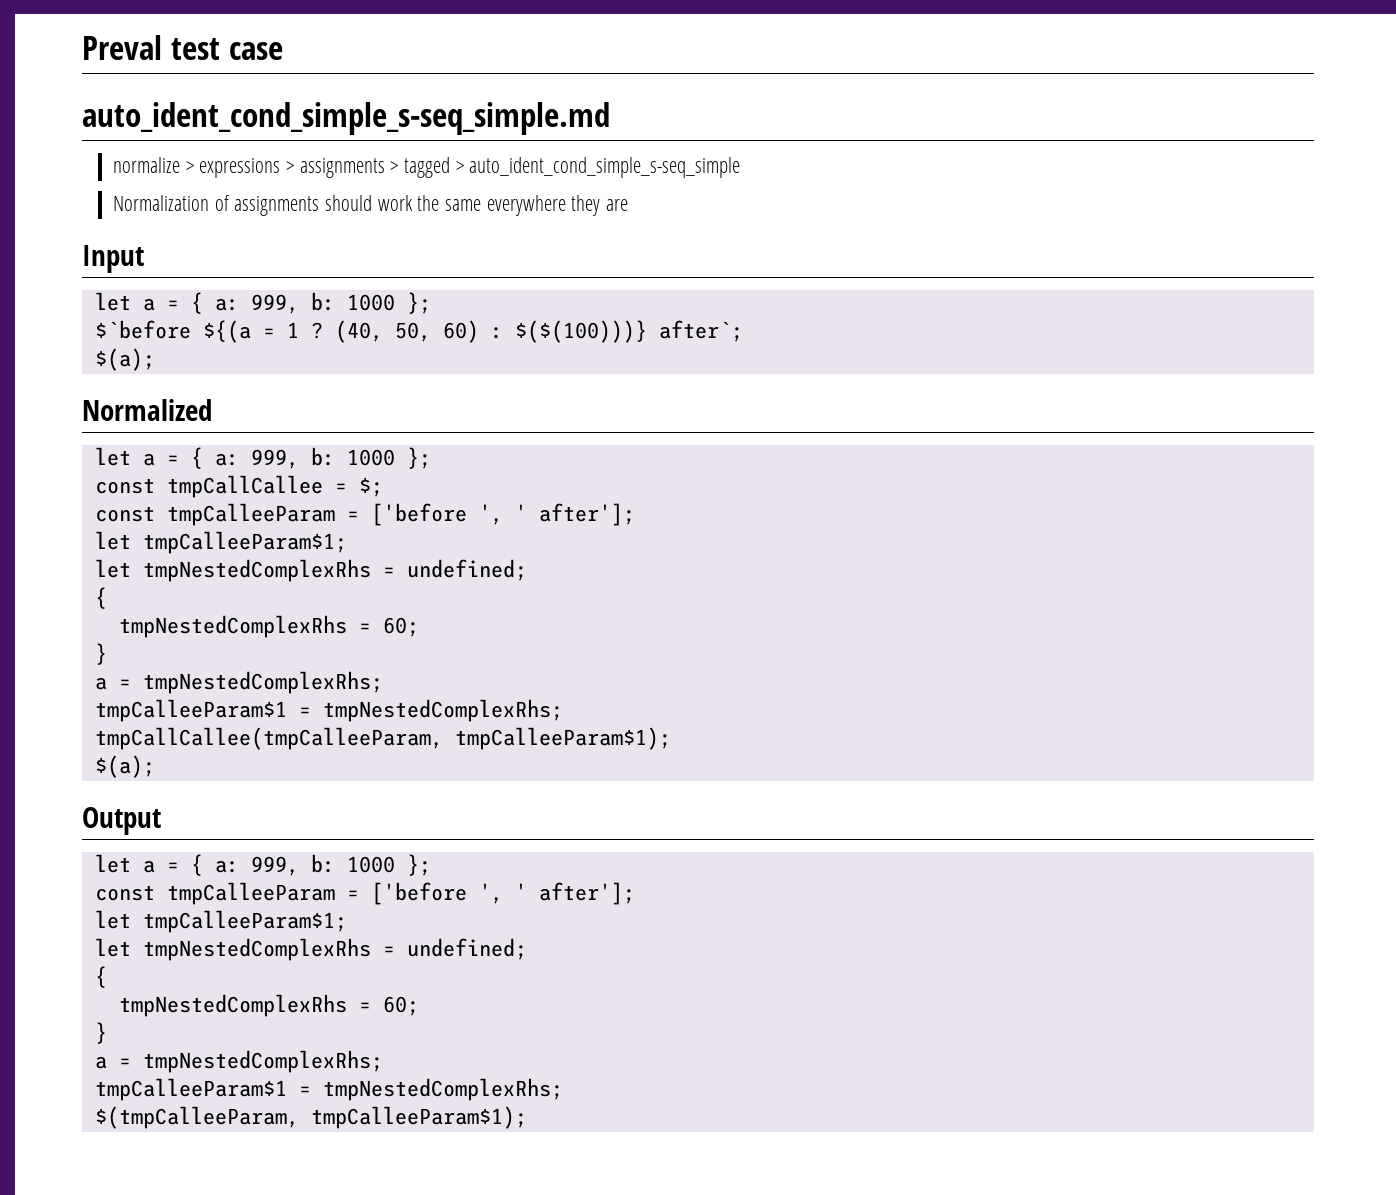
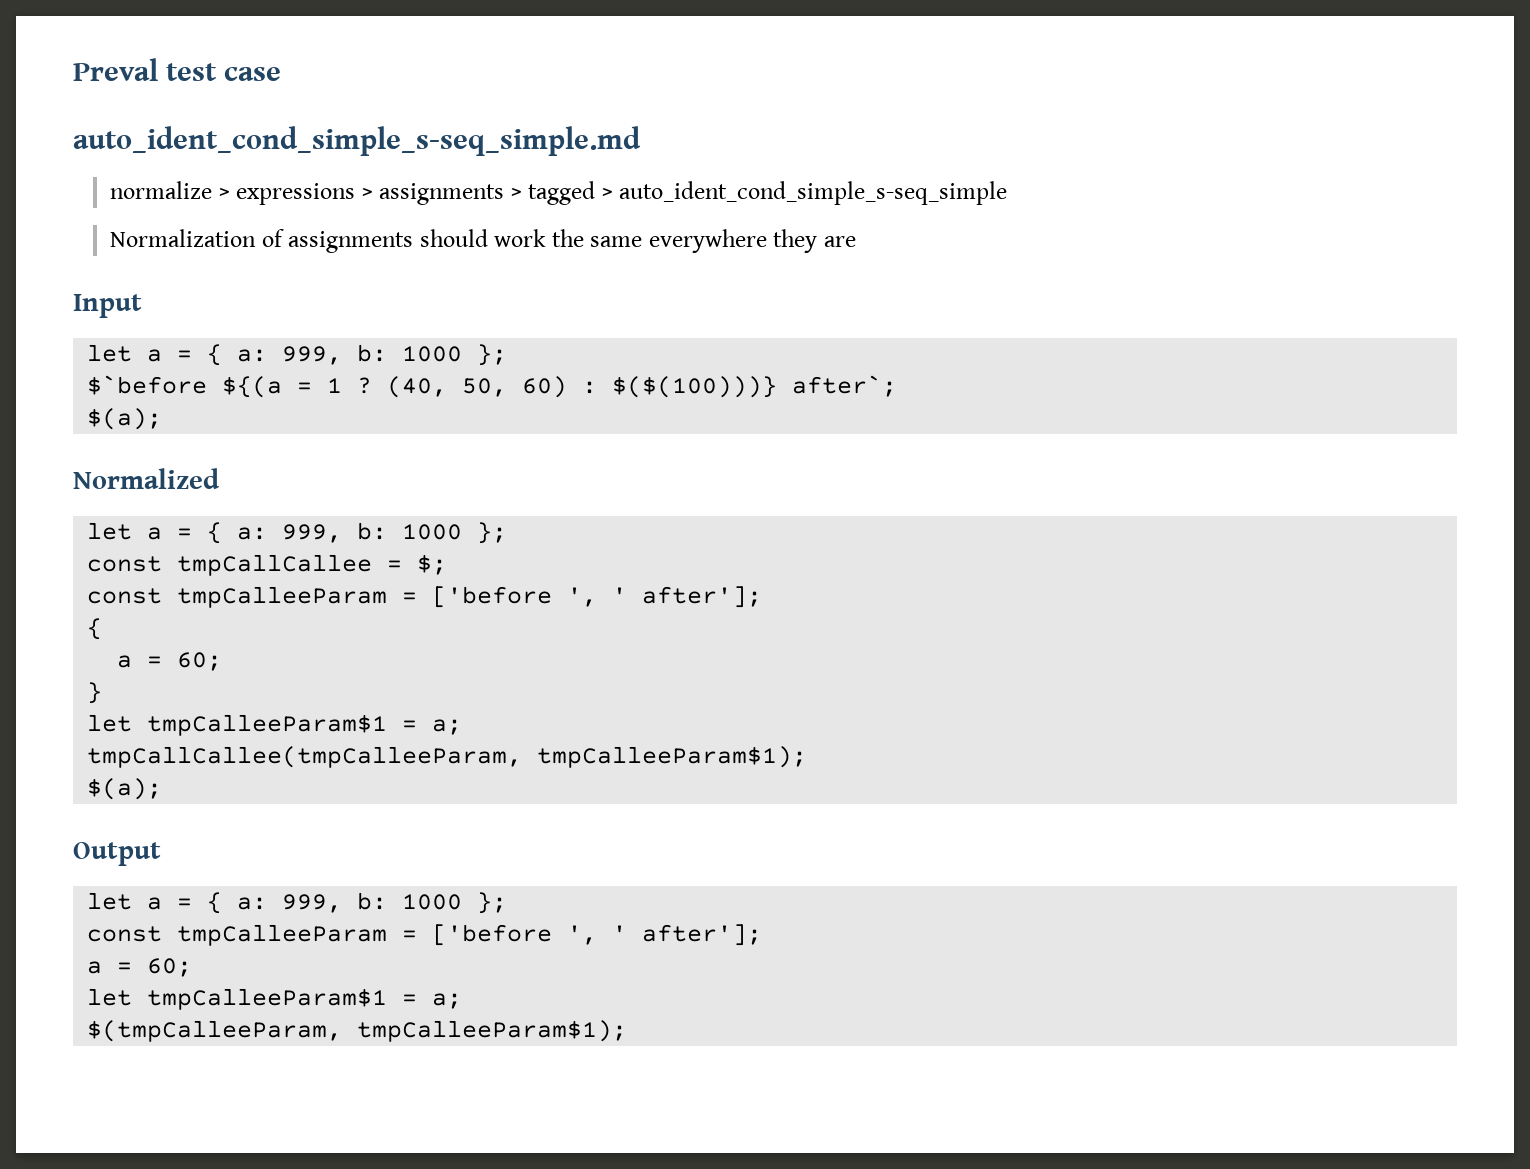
[94,531,347,554] [94,559,527,582] [94,587,107,609] [118,615,419,638] [94,643,107,665] [94,671,383,694] [94,699,563,722] // let tmpCalleeParam$1; // let tmpNestedComplexRhs = undefined; // { // tmpNestedComplexRhs = 60; // } // a = tmpNestedComplexRhs; // tmpCalleeParam$1 = tmpNestedComplexRhs; -> [87,618,103,640] [117,652,223,671] [87,682,103,704] [87,714,463,736] // { // a = 60; // } // let tmpCalleeParam$1 = a;
[94,910,347,933] [94,938,527,961] [94,966,107,988] [118,994,419,1017] [94,1022,107,1044] [94,1050,383,1073] [94,1078,563,1101] let tmpCalleeParam$1; // let tmpNestedComplexRhs = undefined; // { // tmpNestedComplexRhs = 60; // } // a = tmpNestedComplexRhs; // tmpCalleeParam$1 = tmpNestedComplexRhs; -> [87,958,193,977] [87,988,463,1010] a = 60; // let tmpCalleeParam$1 = a;

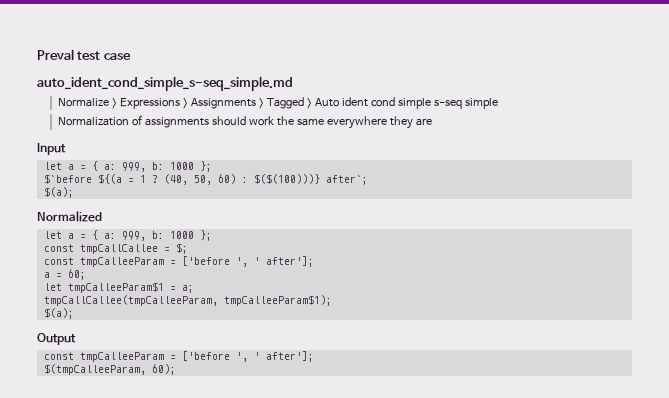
[110,181,1008,205] normalize > expressions > assignments > tagged > auto_ident_cond_simple_s-seq_simple -> [58,97,498,109] Normalize > Expressions > Assignments > Tagged > Auto ident cond simple s-seq simple
[87,618,103,640] [117,652,223,671] [87,682,103,704] // { // a = 60; // } -> [43,269,86,280] // a = 60;
[87,892,508,914] [87,924,763,946] [87,958,193,977] [87,988,463,1010] // let a = { a: 999, b: 1000 }; // const tmpCalleeParam = ['before ', ' after']; // a = 60; // let tmpCalleeParam$1 = a; -> [43,351,314,362] // const tmpCalleeParam = ['before ', ' after'];
[357,1020,628,1042] tmpCalleeParam$1); -> [151,364,176,375] 60);

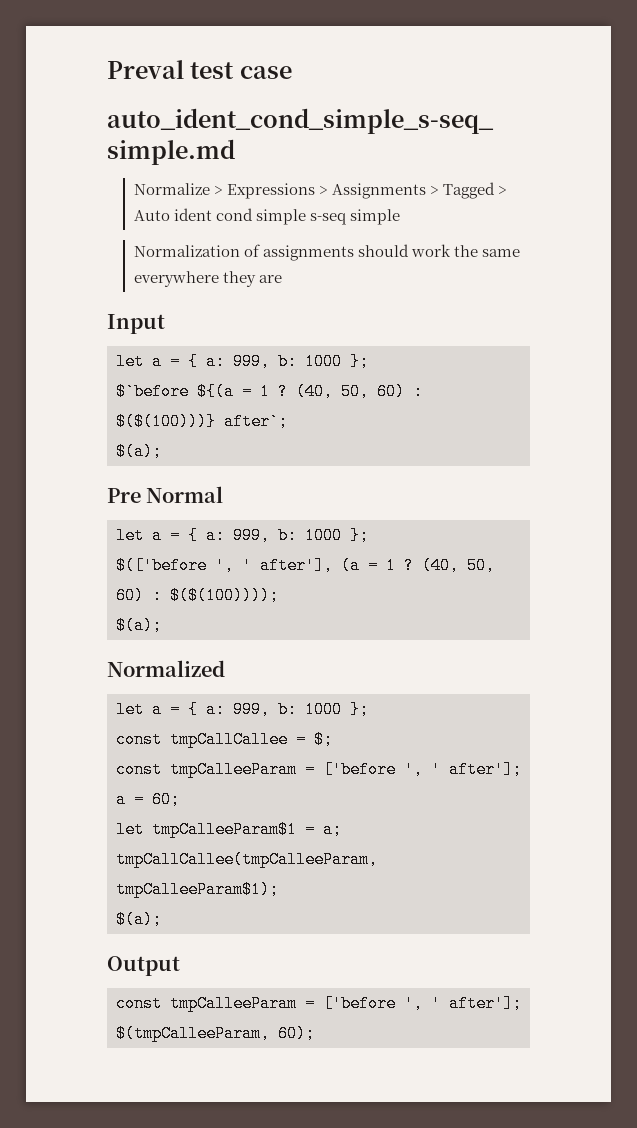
(74, 192) none -> [107,486,224,503] [116,527,369,544] [116,557,495,574] [116,587,279,604] [116,617,162,634] // Pre Normal // let a = { a: 999, b: 1000 }; // $(['before ', ' after'], (a = 1 ? (40, 50, 60) : $($(100)))); // $(a);

